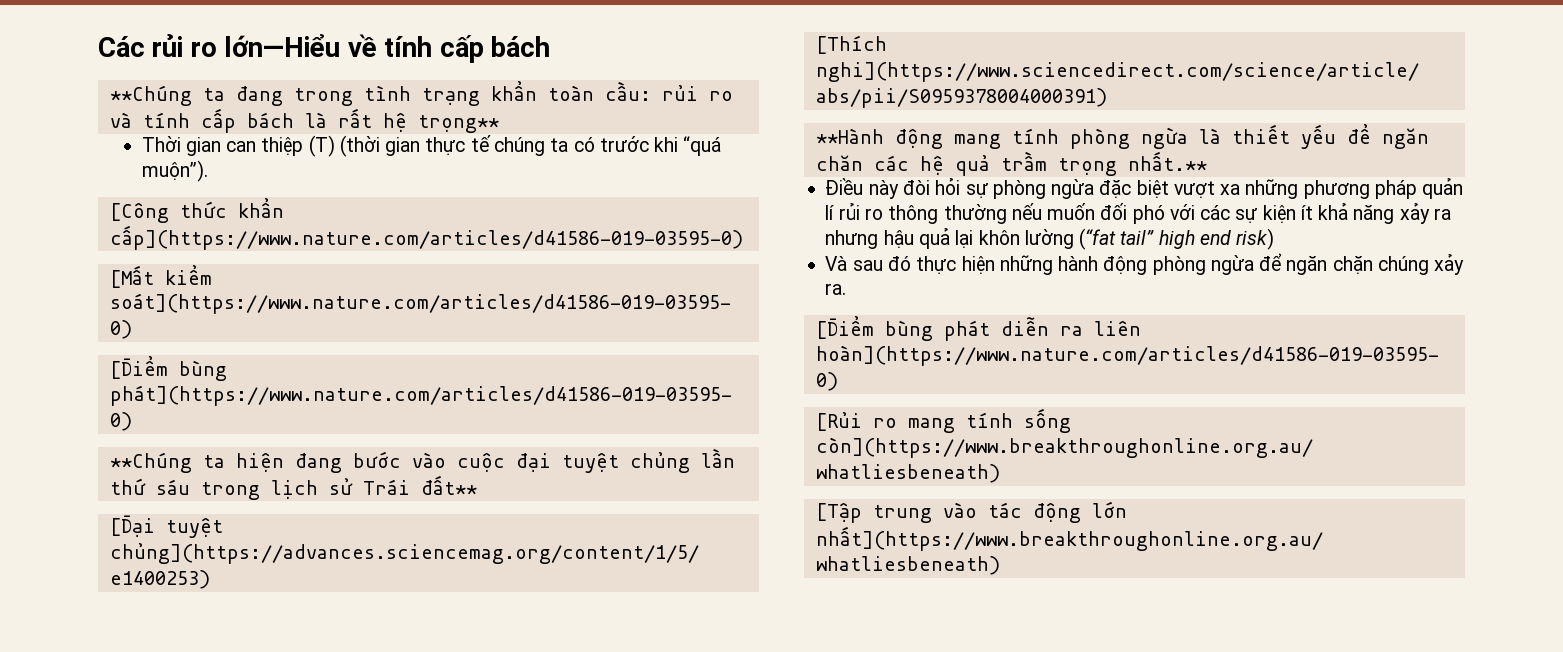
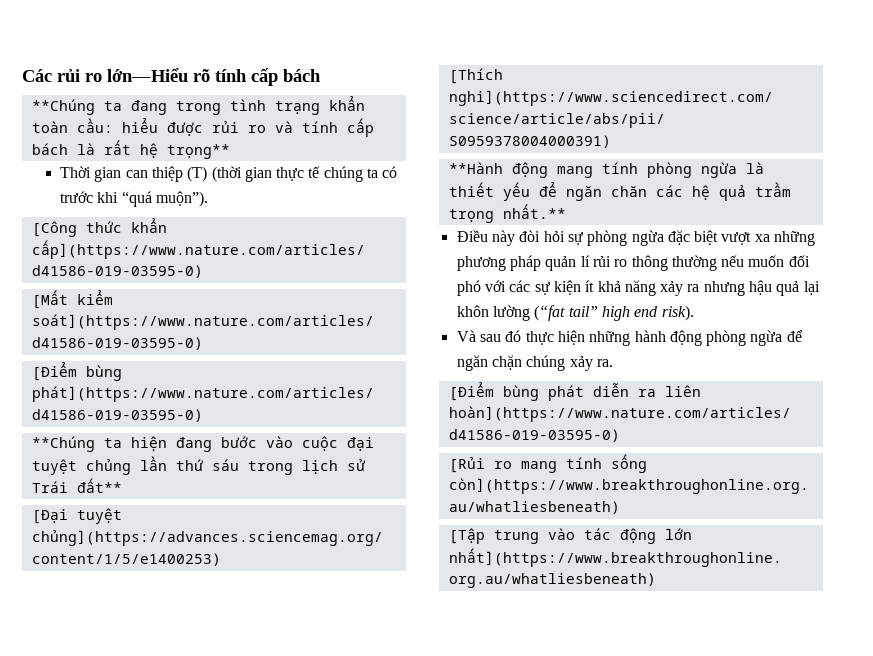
[347,34,377,57] về -> [193,69,210,82] rõ
(651, 91) none -> [121,118,203,136] hiểu được
[1236,228,1275,250] risk) -> [661,305,694,321] risk).

